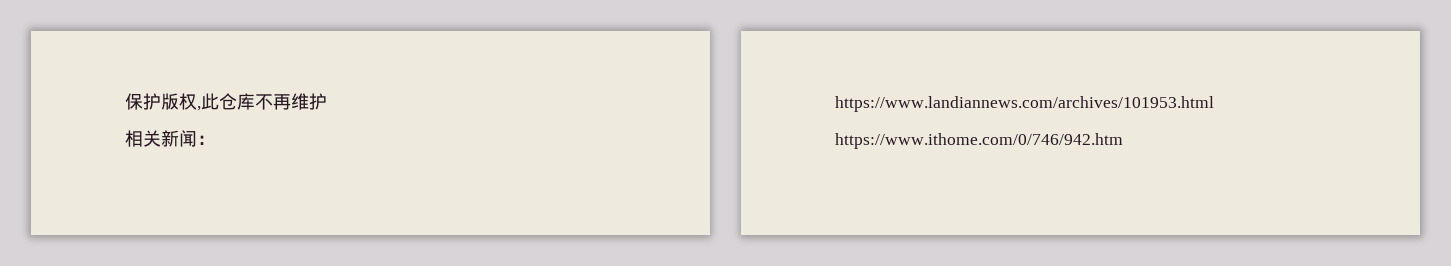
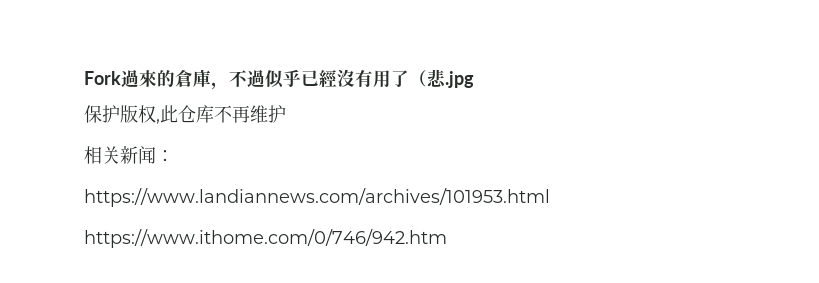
(125, 101) none -> [84,69,474,90] Fork過來的倉庫，不過似乎已經沒有用了（悲.jpg //

